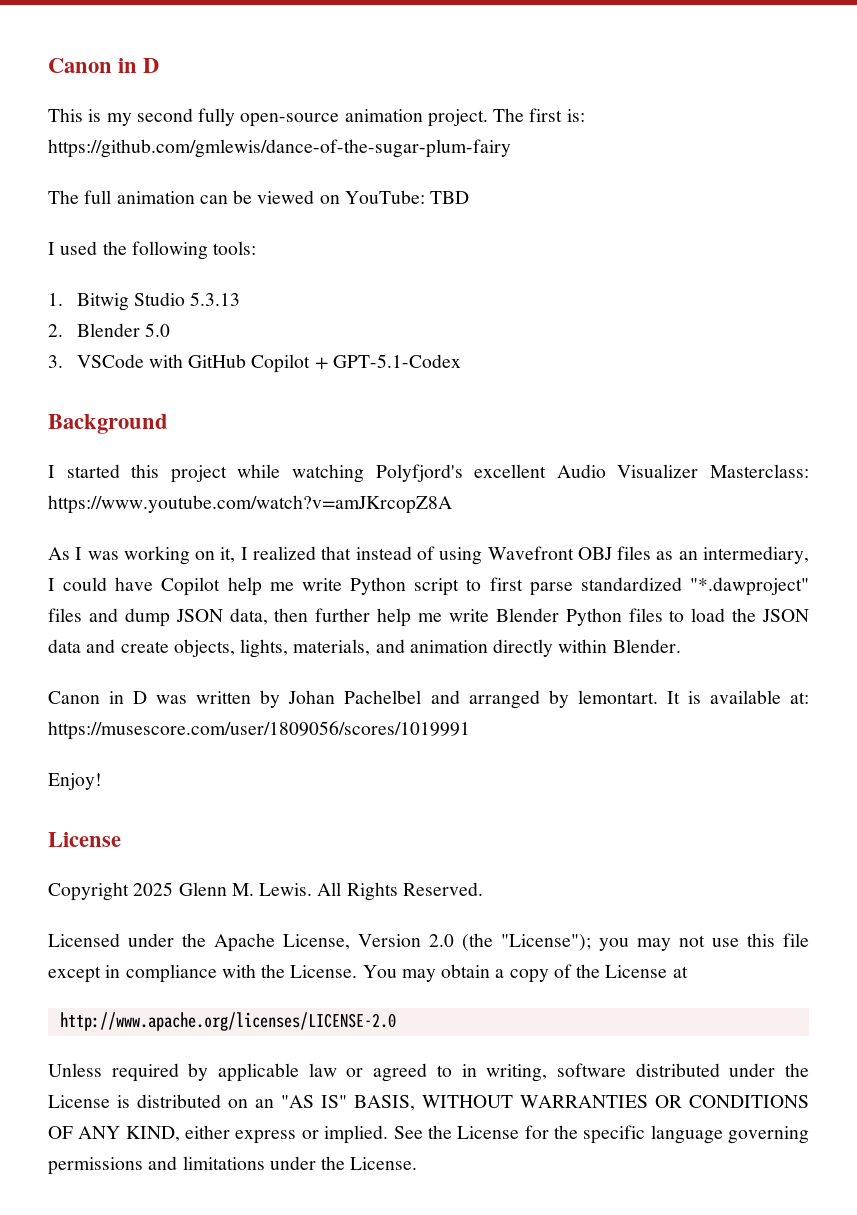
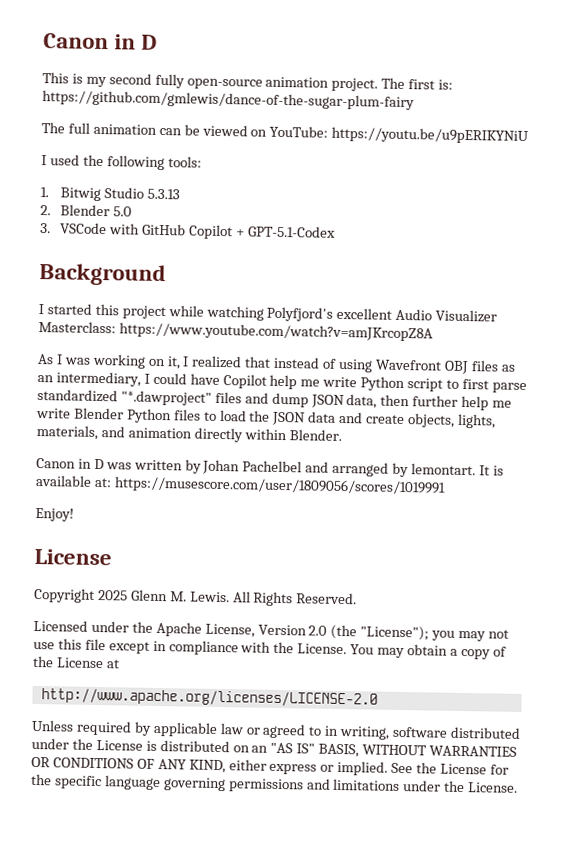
[430,191,470,204] TBD -> [331,126,530,145] https://youtu.be/u9pERIKYNiU

